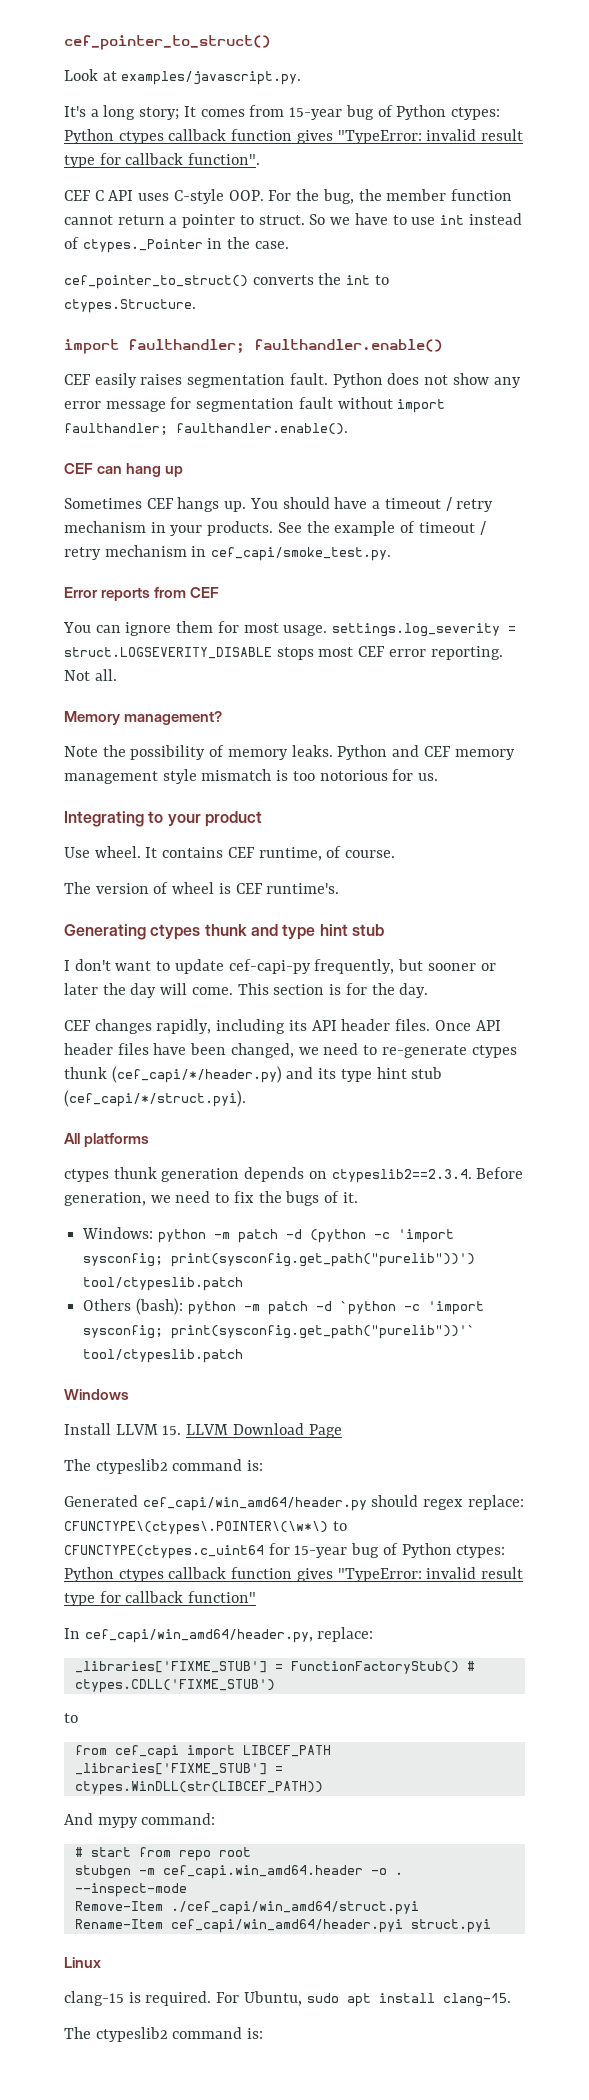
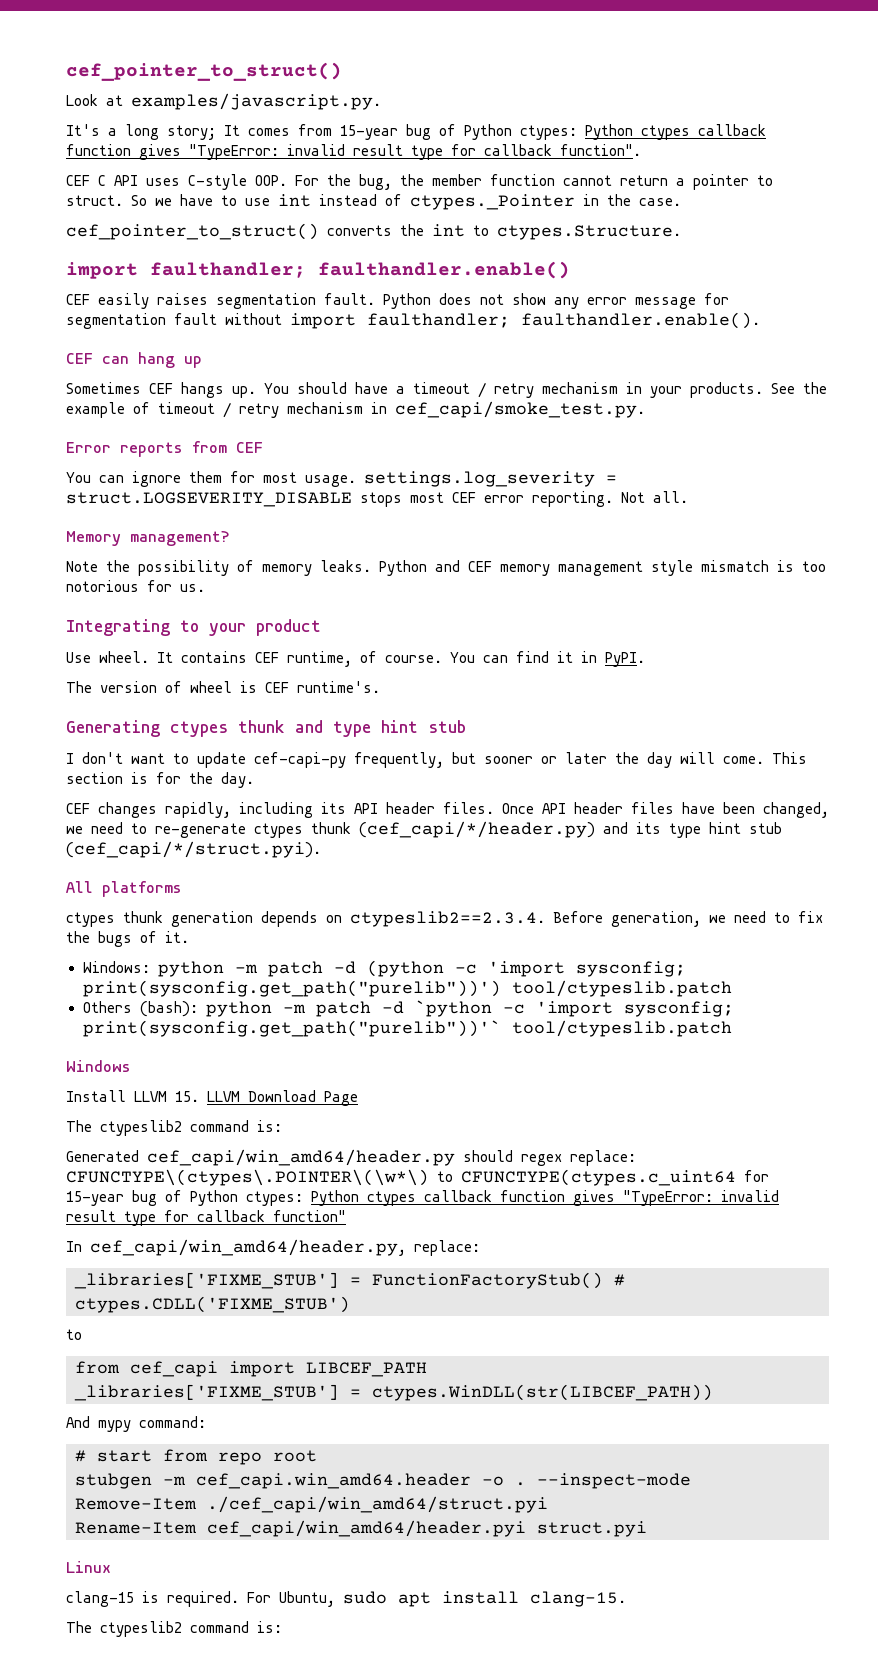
(396, 854) none -> [450,651,645,667] You can find it in PyPI.

